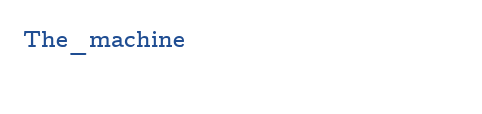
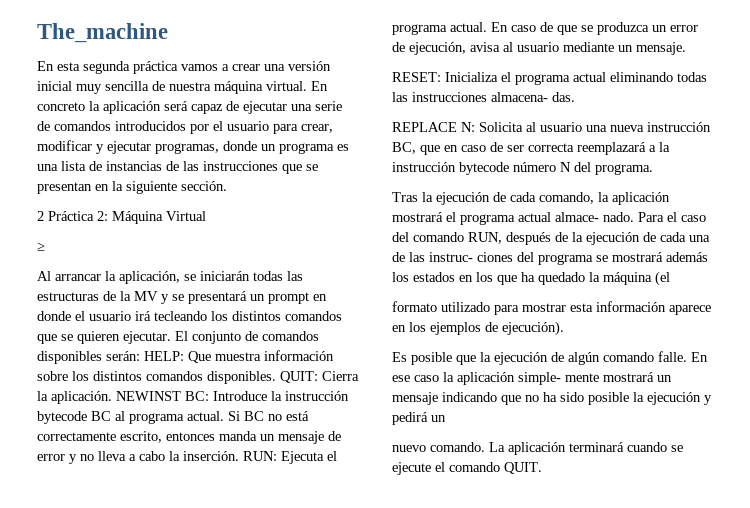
(185, 43) none -> [37,61,331,74] [37,81,328,94] [37,101,342,114] [37,121,333,134] [37,140,349,154] [37,161,318,174] [37,181,227,194] [37,211,206,224] [37,242,45,251] [37,271,303,284] [37,291,327,304] [37,311,342,321] [37,331,319,344] [37,350,334,364] [37,371,359,384] [37,391,349,404] [37,411,309,424] [37,431,341,444] [37,451,337,464] [392,22,698,35] [392,42,686,55] [392,72,707,85] [392,92,575,102] [392,122,711,132] [392,142,670,155] [392,162,653,175] [392,192,670,205] [392,212,706,225] [392,232,710,245] [392,252,708,265] [392,271,670,286] [392,301,711,315] [392,321,564,336] [392,351,708,365] [392,372,672,385] [392,392,712,405] [392,412,446,425] [392,442,683,455] [392,462,542,475] // En esta segunda práctica vamos a crear una versión inicial muy sencilla de nuestra máquina virtual. En concreto la aplicación será capaz de ejecutar una serie de comandos introducidos por el usuario para crear, modificar y ejecutar programas, donde un programa es una lista de instancias de las instrucciones que se presentan en la siguiente sección. // 2 Práctica 2: Máquina Virtual // ≥ // Al arrancar la aplicación, se iniciarán todas las estructuras de la MV y se presentará un prompt en donde el usuario irá tecleando los distintos comandos que se quieren ejecutar. El conjunto de comandos disponibles serán: HELP: Que muestra información sobre los distintos comandos disponibles. QUIT: Cierra la aplicación. NEWINST BC: Introduce la instrucción bytecode BC al programa actual. Si BC no está correctamente escrito, entonces manda un mensaje de error y no lleva a cabo la inserción. RUN: Ejecuta el programa actual. En caso de que se produzca un error de ejecución, avisa al usuario mediante un mensaje. // RESET: Inicializa el programa actual eliminando todas las instrucciones almacena- das. // REPLACE N: Solicita al usuario una nueva instrucción BC, que en caso de ser correcta reemplazará a la instrucción bytecode número N del programa. // Tras la ejecución de cada comando, la aplicación mostrará el programa actual almace- nado. Para el caso del comando RUN, después de la ejecución de cada una de las instruc- ciones del programa se mostrará además los estados en los que ha quedado la máquina (el // formato utilizado para mostrar esta información aparece en los ejemplos de ejecución). // Es posible que la ejecución de algún comando falle. En ese caso la aplicación simple- mente mostrará un mensaje indicando que no ha sido posible la ejecución y pedirá un // nuevo comando. La aplicación terminará cuando se ejecute el comando QUIT.

